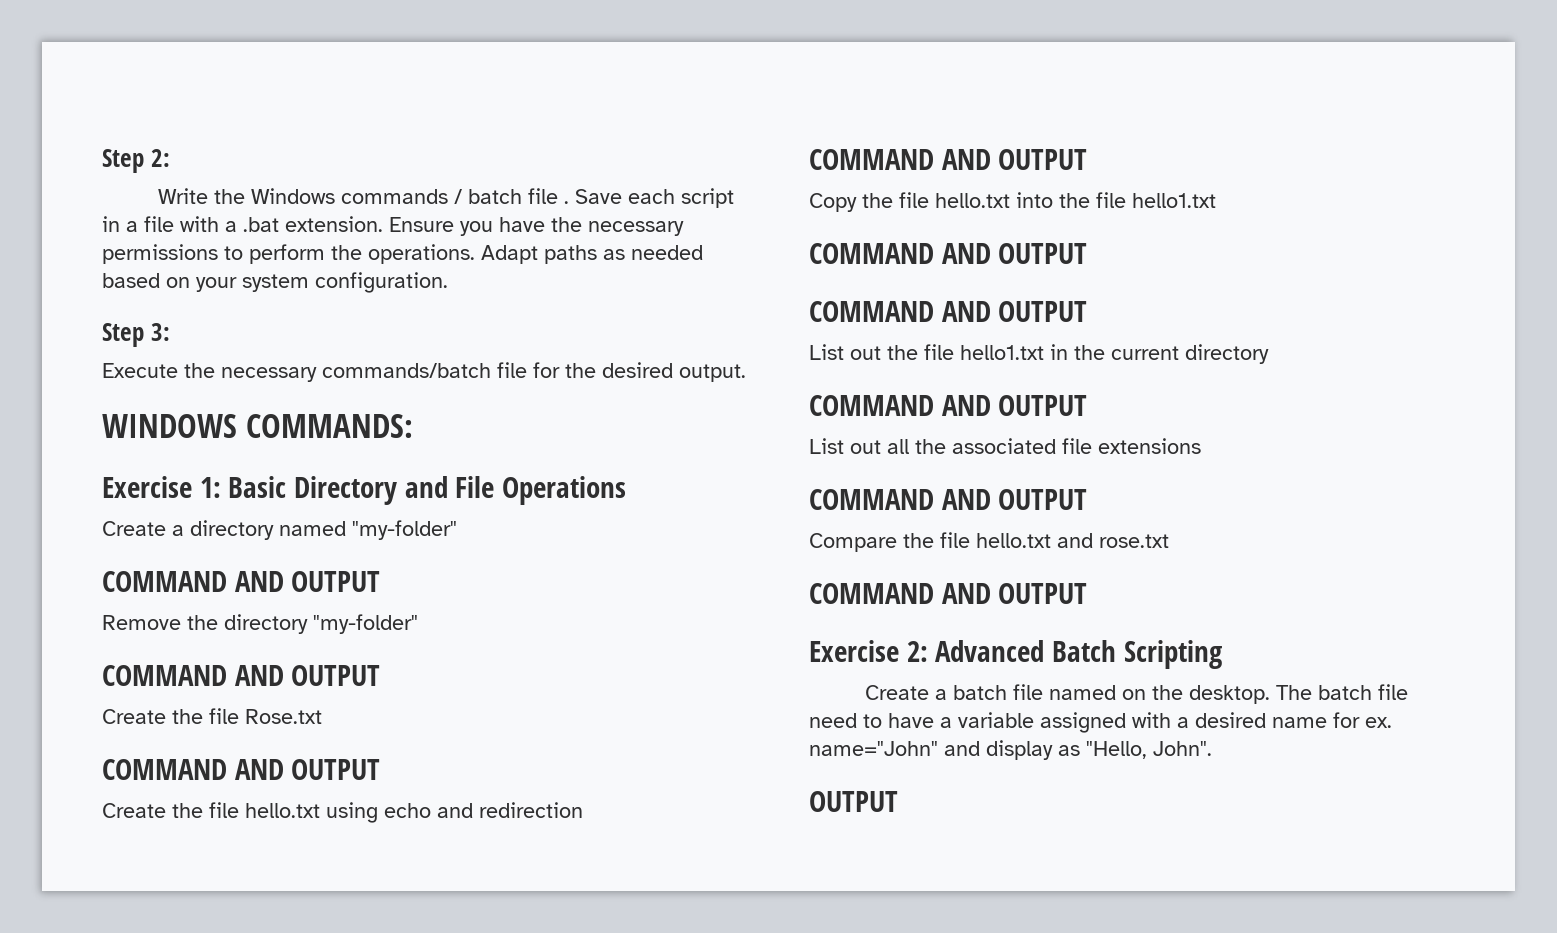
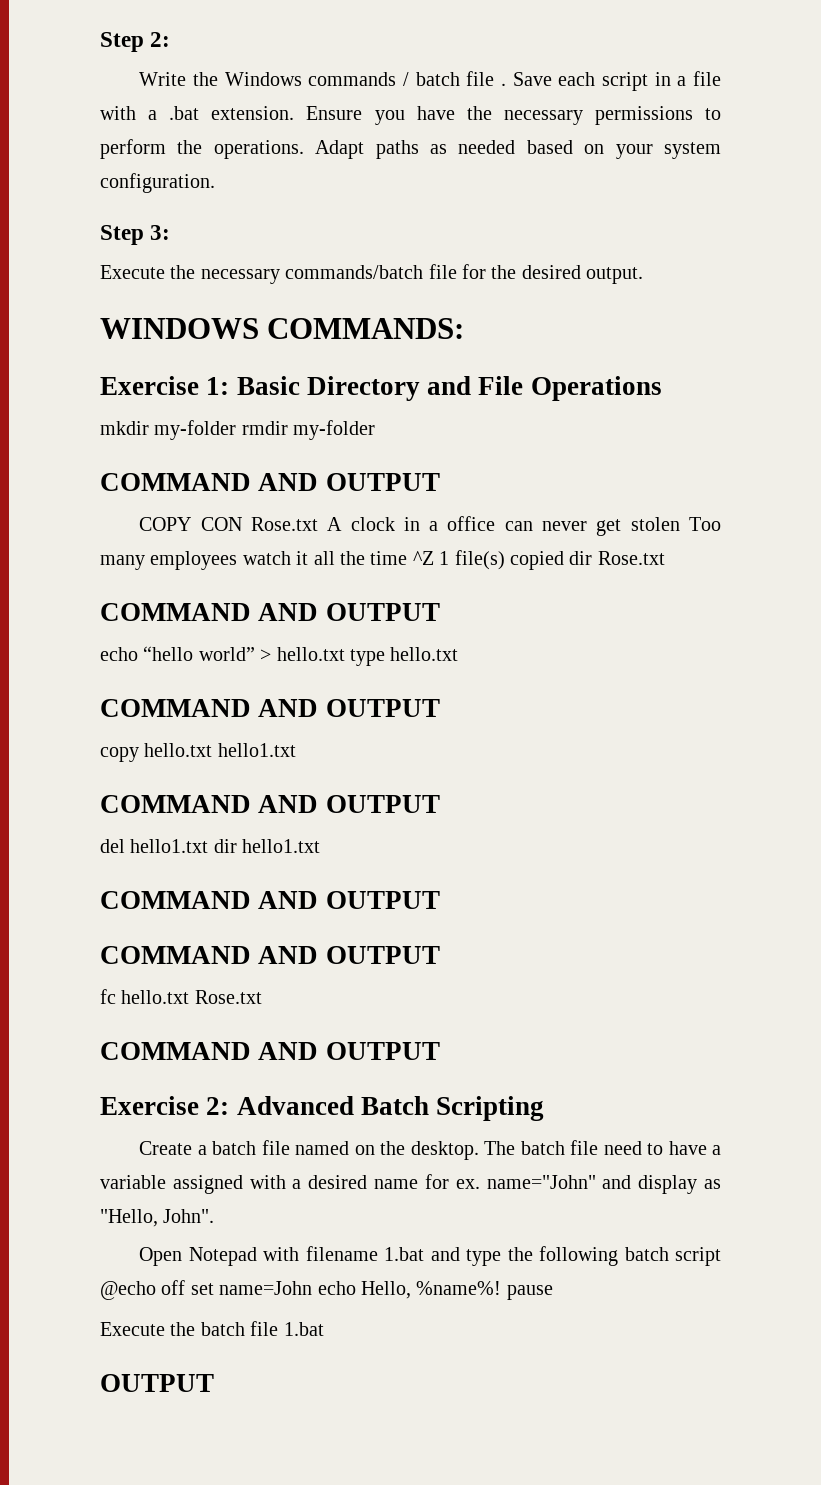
[102,520,457,540] [102,571,381,592] [102,614,418,634] [102,665,381,686] [102,708,322,724] [102,759,381,780] [102,802,583,823] [809,149,1088,170] [809,192,1126,212] Create a directory named "my-folder" // COMMAND AND OUTPUT // Remove the directory "my-folder" // COMMAND AND OUTPUT // Create the file Rose.txt // COMMAND AND OUTPUT // Create the file hello.txt using echo and redirection // COMMAND AND OUTPUT // Copy the file hello.txt into the file -> [100,420,376,440] [100,473,440,491] [139,516,721,536] [100,550,665,570] [100,603,440,621] [100,646,459,666] [100,699,440,717] [100,743,296,762] [100,795,440,813] [100,839,237,853] mkdir my-folder rmdir my-folder // COMMAND AND OUTPUT // COPY CON Rose.txt A clock in a office can never get stolen Too many employees watch it all the time ^Z 1 file(s) copied dir Rose.txt // COMMAND AND OUTPUT // echo “hello world” > hello.txt type hello.txt // COMMAND AND OUTPUT // copy hello.txt hello1.txt // COMMAND AND OUTPUT // del hello1.txt dir
[809,344,1269,364] [809,395,1088,416] [809,438,1201,454] [809,489,1088,510] [809,532,1169,552] List out the file hello1.txt in the current directory // COMMAND AND OUTPUT // List out all the associated file extensions // COMMAND AND OUTPUT // Compare the file hello.txt and rose.txt -> [100,989,262,1004] fc hello.txt Rose.txt
(1212, 748) none -> [139,1246,722,1266] [100,1280,553,1300] [100,1321,324,1336] // Open Notepad with filename 1.bat and type the following batch script @echo off set name=John echo Hello, %name%! pause // Execute the batch file 1.bat

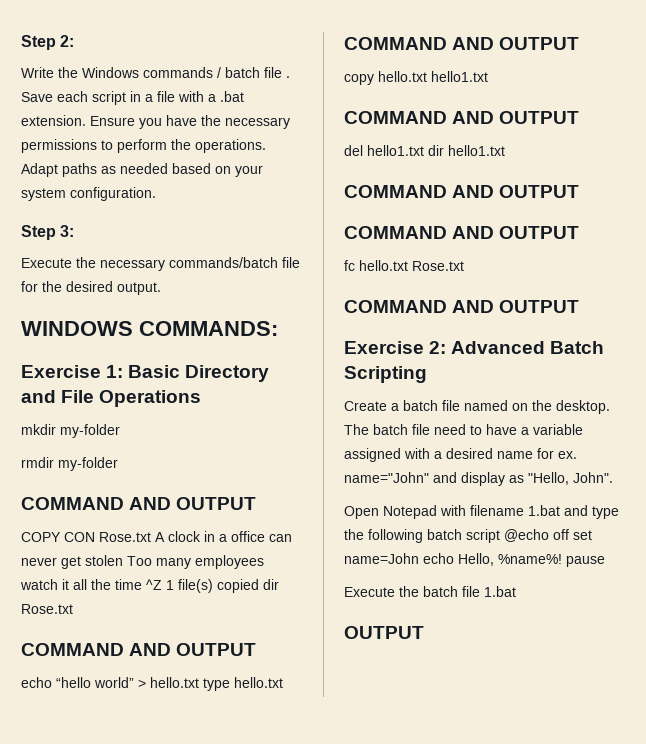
(237, 430) none -> (120, 431) //

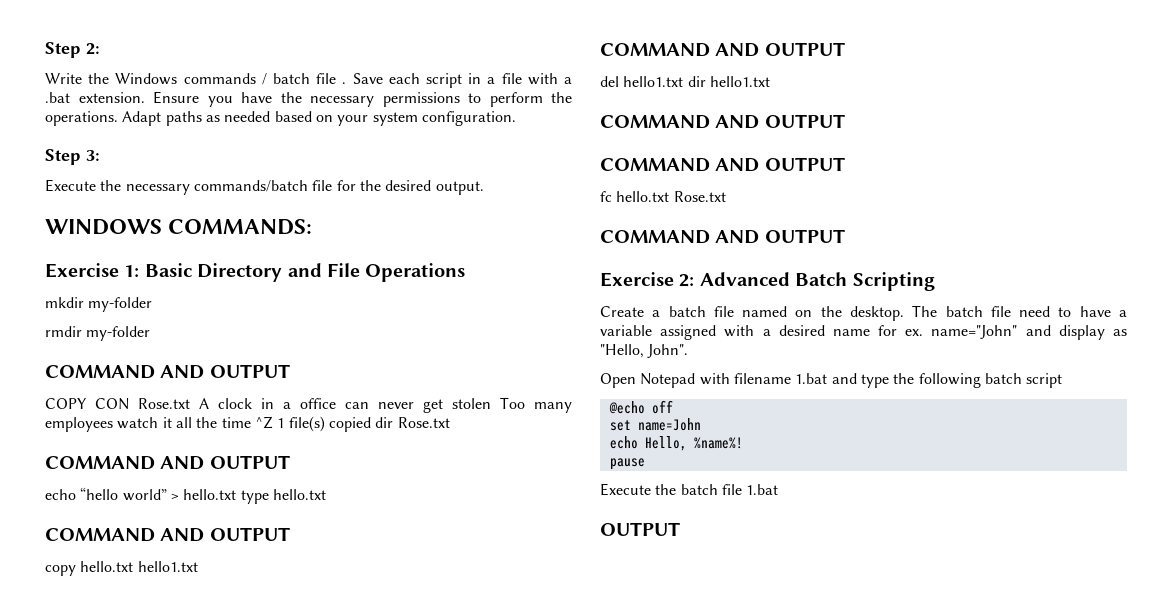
(500, 536) none -> (1063, 380) //
(569, 534) none -> (673, 407) //
(419, 558) none -> (701, 424) //
(562, 559) none -> (743, 443) //

